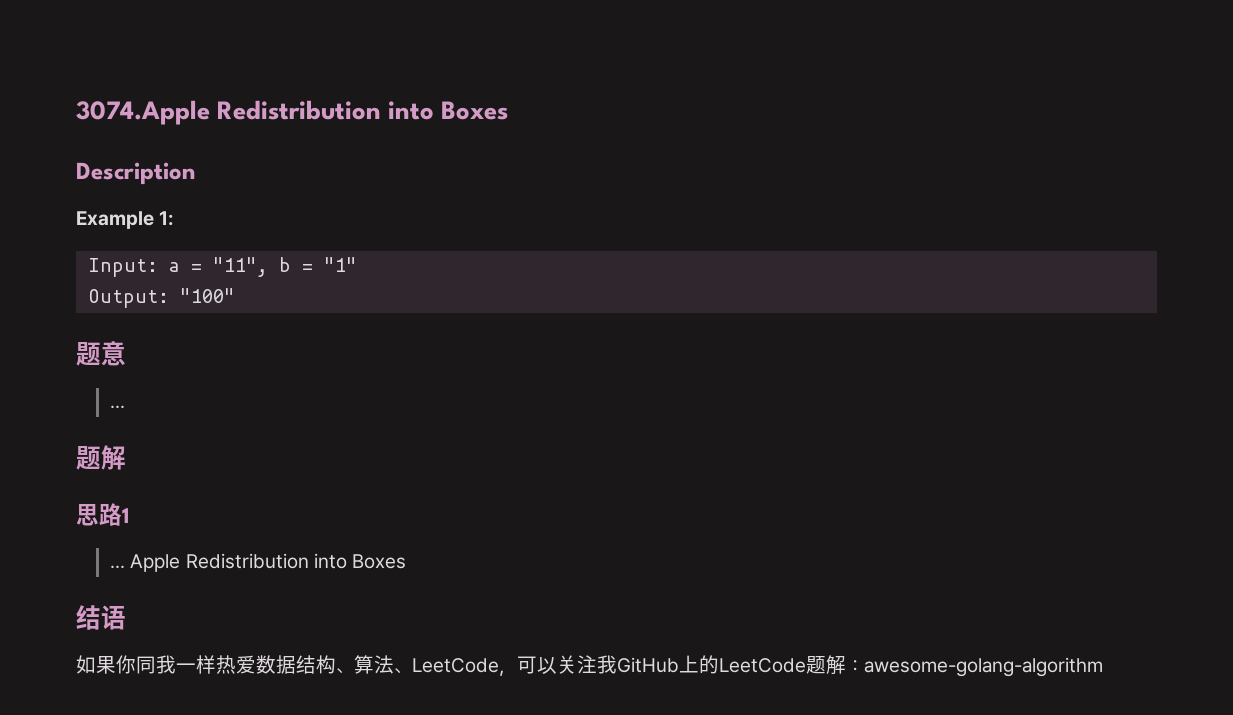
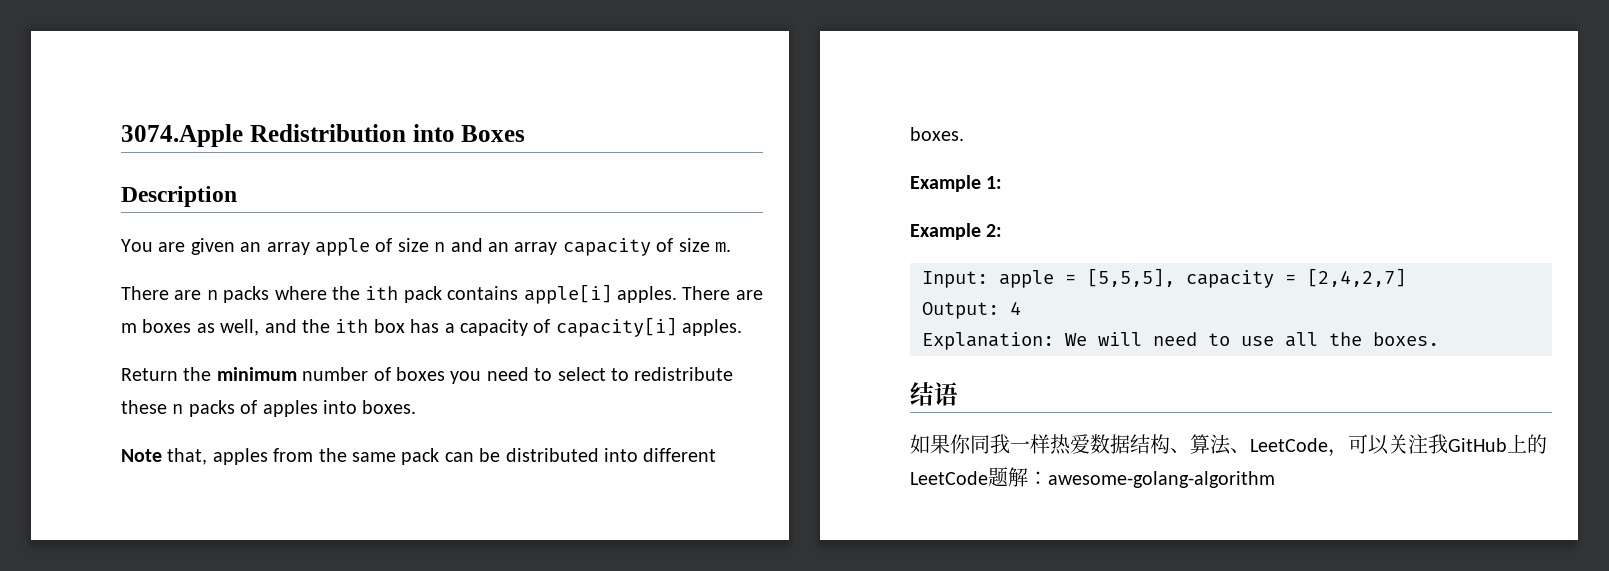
(195, 173) none -> [121,238,731,256] [121,284,763,304] [121,317,743,337] [121,367,734,384] [121,400,417,417] [121,448,717,465] [910,127,964,141] // You are given an array apple of size n and an array capacity of size m. // There are n packs where the ith pack contains apple[i] apples. There are m boxes as well, and the ith box has a capacity of capacity[i] apples. // Return the minimum number of boxes you need to select to redistribute these n packs of apples into boxes. // Note that, apples from the same pack can be distributed into different boxes.
(175, 218) none -> [910,223,1003,240] // Example 2:
[168,257,357,277] [87,288,235,308] [76,341,126,366] [110,405,126,409] [76,445,126,470] [76,503,129,526] [110,553,407,572] a = "11", b = "1" // Output: "100" // 题意 // ... // 题解 // 思路1 // ... Apple Redistribution into Boxes -> [999,268,1406,288] [922,301,1021,319] [922,332,1439,350] apple = [5,5,5], capacity = [2,4,2,7] // Output: 4 // Explanation: We will need to use all the boxes.

